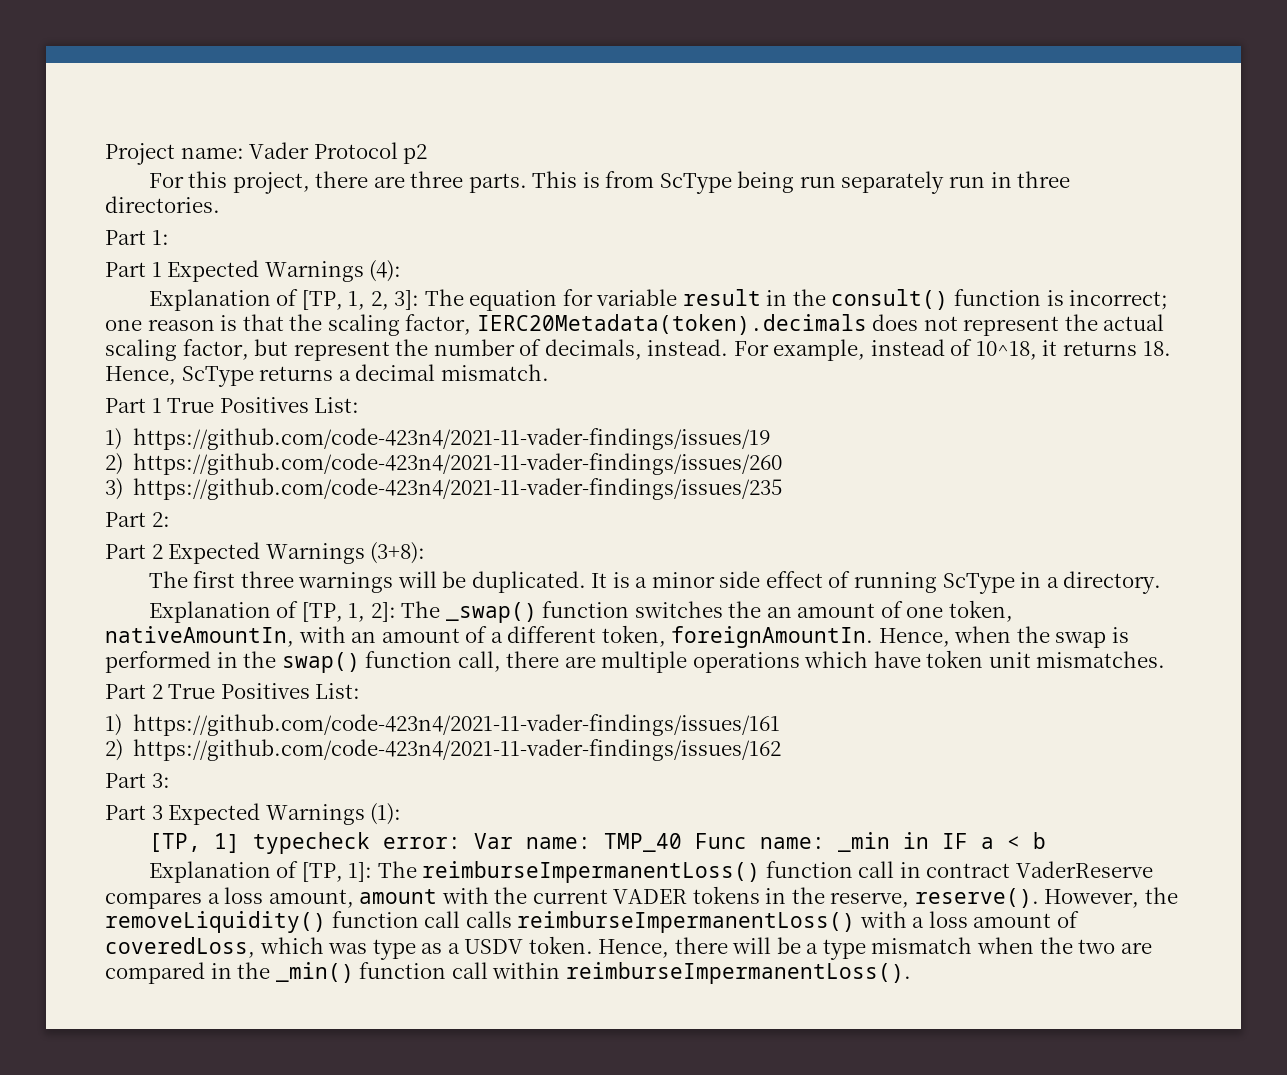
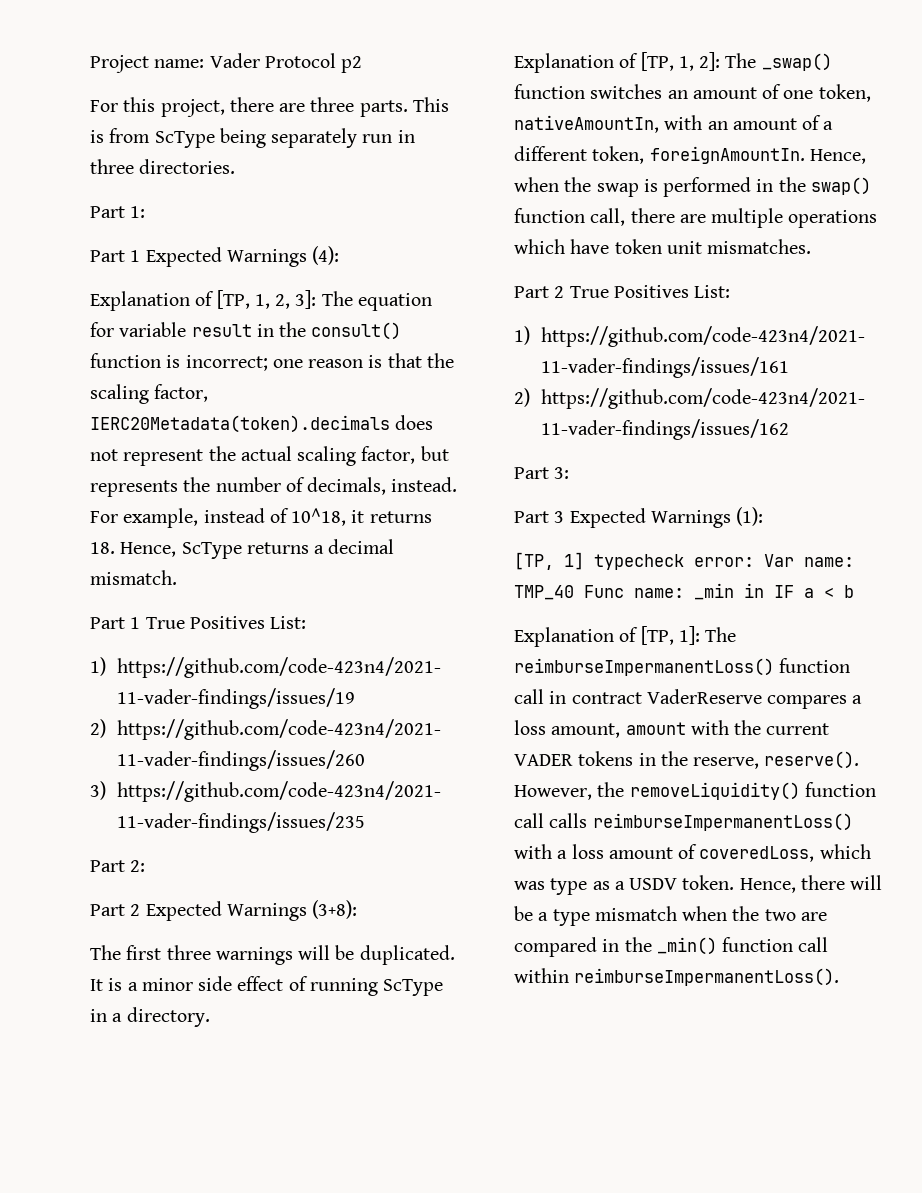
[799,176,836,188] run -> (266, 138) none
[293,341,390,361] represent -> [90,480,178,497] represents
[728,601,762,618] the -> (663, 91) none

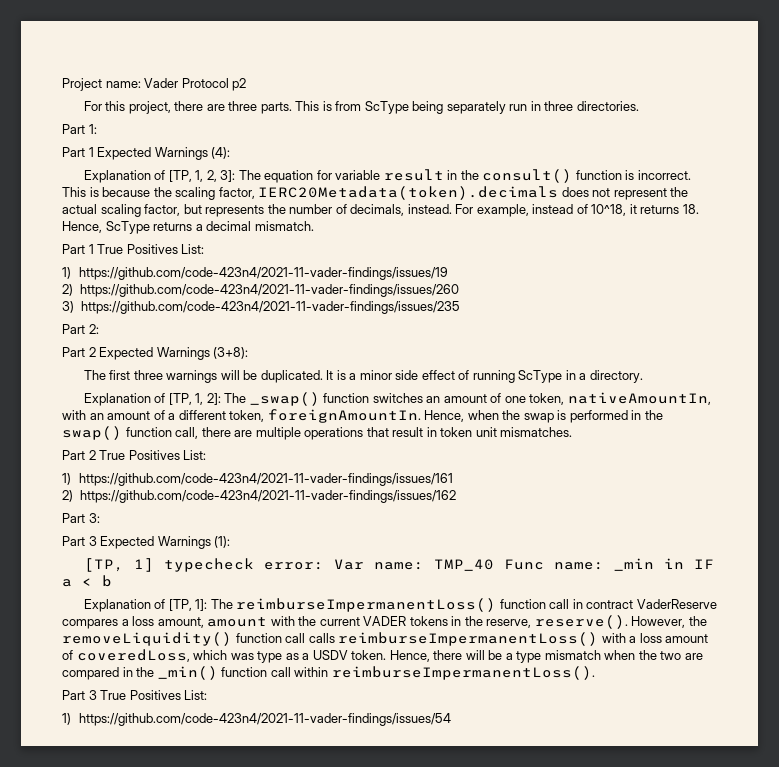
[185,353,422,371] incorrect; one reason is that -> [637,170,691,180] [62,187,151,197] incorrect. This is because
[514,239,610,254] which have -> [366,427,437,437] that result in
(840, 977) none -> [62,690,208,700] [62,713,451,726] // Part 3 True Positives List: // 1) https://github.com/code-423n4/2021-11-vader-findings/issues/54

